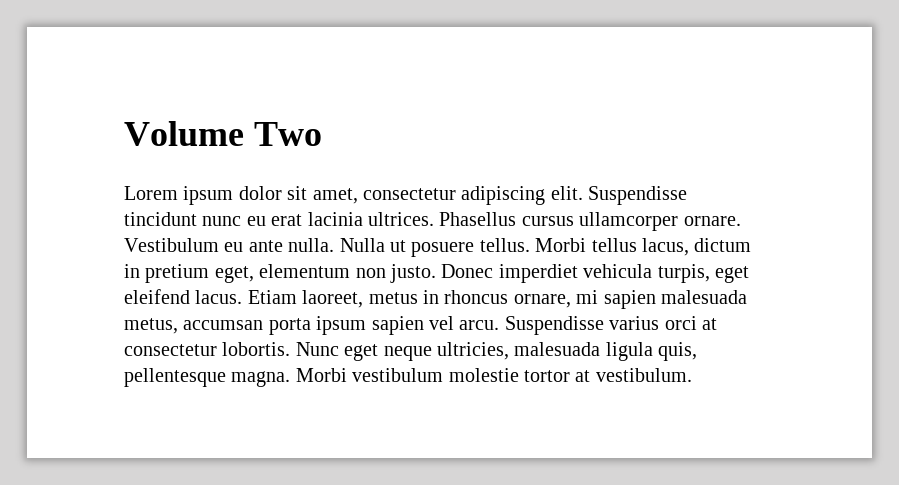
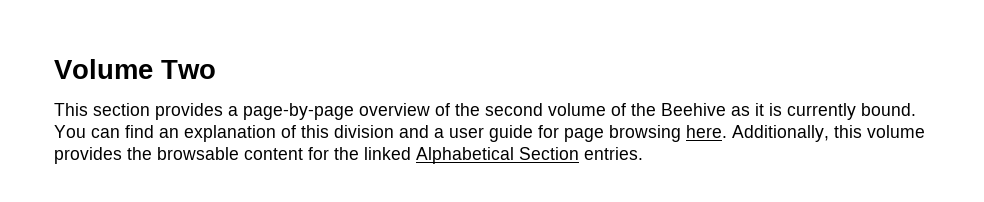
[124,186,688,205] [124,212,741,231] [124,238,752,257] [124,264,749,283] [124,289,747,309] [124,316,717,335] [124,342,698,361] [124,368,692,387] Lorem ipsum dolor sit amet, consectetur adipiscing elit. Suspendisse tincidunt nunc eu erat lacinia ultrices. Phasellus cursus ullamcorper ornare. Vestibulum eu ante nulla. Nulla ut posuere tellus. Morbi tellus lacus, dictum in pretium eget, elementum non justo. Donec imperdiet vehicula turpis, eget eleifend lacus. Etiam laoreet, metus in rhoncus ornare, mi sapien malesuada metus, accumsan porta ipsum sapien vel arcu. Suspendisse varius orci at consectetur lobortis. Nunc eget neque ultricies, malesuada ligula quis, pellentesque magna. Morbi vestibulum molestie tortor at vestibulum. -> [54,103,916,120] [54,125,925,142] [54,147,643,164] This section provides a page-by-page overview of the second volume of the Beehive as it is currently bound. You can find an explanation of this division and a user guide for page browsing here. Additionally, this volume provides the browsable content for the linked Alphabetical Section entries.

